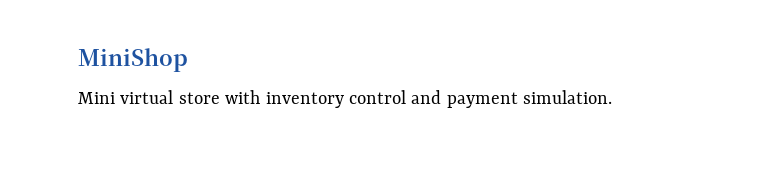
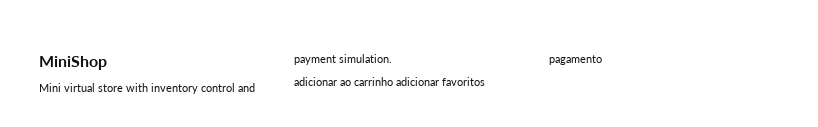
(613, 97) none -> [294,77,485,86] [549,55,602,65] // adicionar ao carrinho adicionar favoritos pagamento

